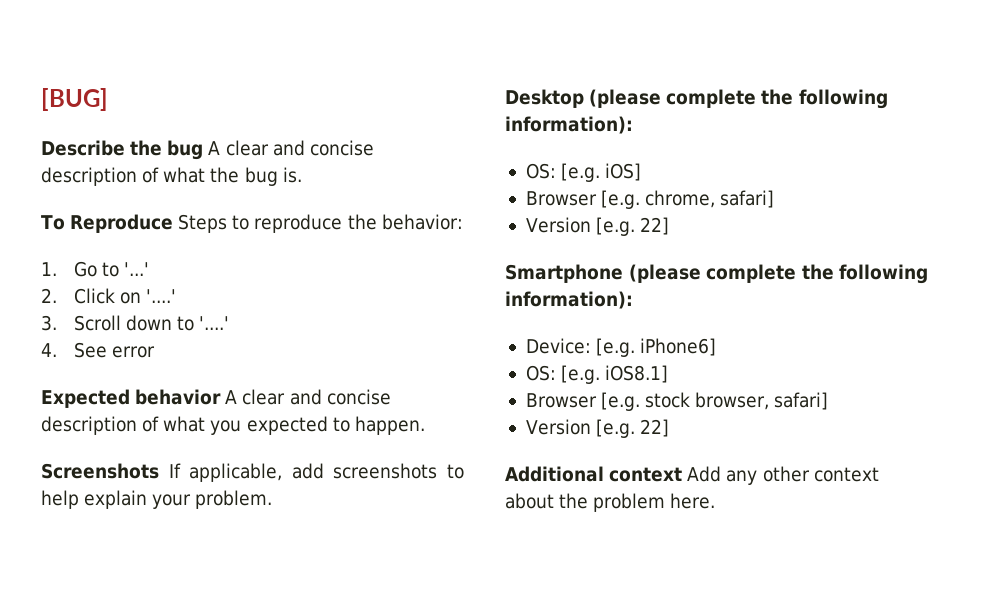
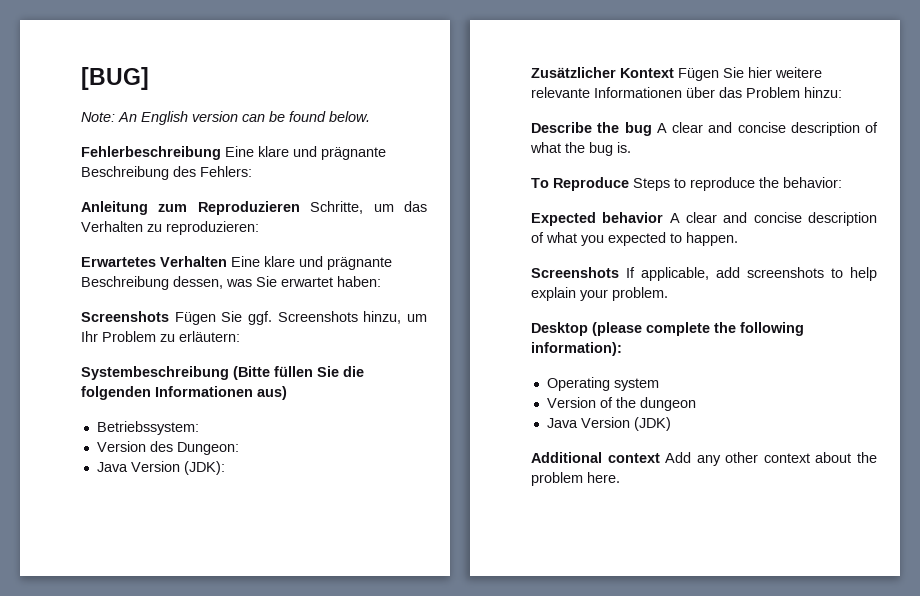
(108, 99) none -> [81,111,370,125] [81,146,386,160] [81,166,252,180] [81,201,427,215] [81,221,259,235] [81,256,392,270] [81,276,381,290] [81,311,427,325] [81,331,240,342] [81,366,364,380] [81,386,287,400] [96,421,199,435] [96,441,239,455] [96,461,225,475] [531,67,822,81] [531,87,842,98] // Note: An English version can be found below. // Fehlerbeschreibung Eine klare und prägnante Beschreibung des Fehlers: // Anleitung zum Reproduzieren Schritte, um das Verhalten zu reproduzieren: // Erwartetes Verhalten Eine klare und prägnante Beschreibung dessen, was Sie erwartet haben: // Screenshots Fügen Sie ggf. Screenshots hinzu, um Ihr Problem zu erläutern: // Systembeschreibung (Bitte füllen Sie die folgenden Informationen aus) // Betriebssystem: // Version des Dungeon: // Java Version (JDK): // Zusätzlicher Kontext Fügen Sie hier weitere relevante Informationen über das Problem hinzu:
[41,261,149,277] [41,288,176,304] [41,315,230,331] [41,342,155,358] // 1. Go to '...' // 2. Click on '....' // 3. Scroll down to '....' // 4. See error -> (842, 182) none
[525,163,642,182] [525,190,775,209] [525,217,670,236] [505,264,928,284] [505,291,633,309] [525,338,717,357] [525,365,669,384] [525,392,829,411] [525,419,670,438] OS: [e.g. iOS] // Browser [e.g. chrome, safari] // Version [e.g. 22] // Smartphone (please complete the following information): // Device: [e.g. iPhone6] // OS: [e.g. iOS8.1] // Browser [e.g. stock browser, safari] // Version [e.g. 22] -> [546,377,659,391] [546,397,696,411] [546,417,671,431] Operating system // Version of the dungeon // Java Version (JDK)

